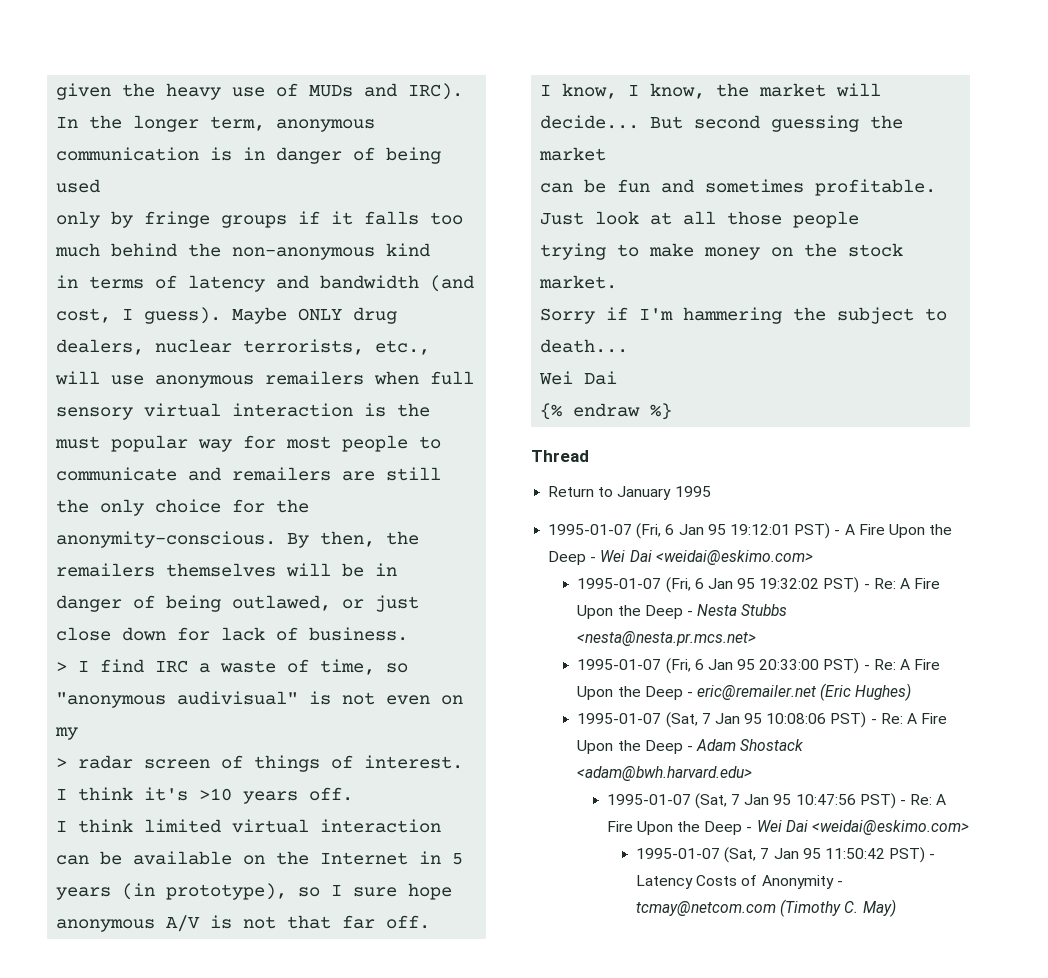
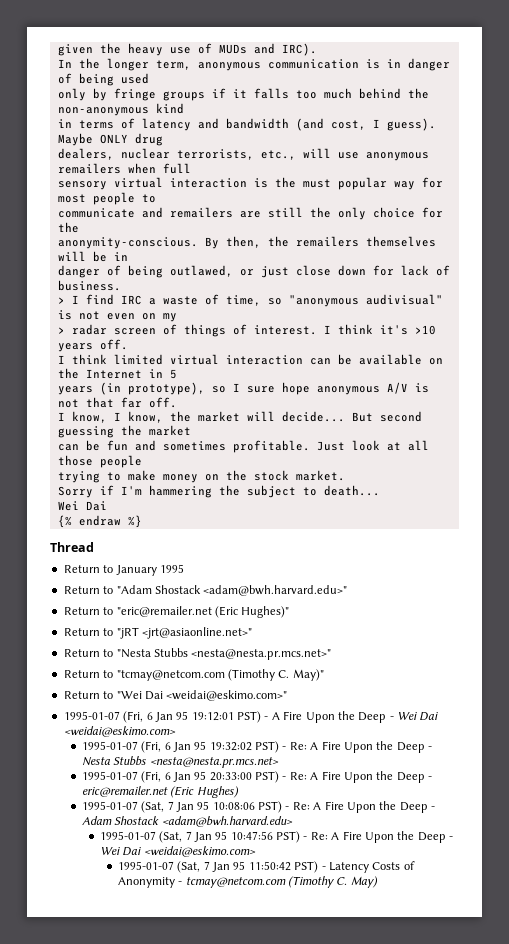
(711, 491) none -> [63,585,348,596] [63,606,290,618] [63,627,252,639] [63,648,332,660] [63,669,324,681] [63,690,288,701] // Return to "Adam Shostack <adam@bwh.harvard.edu>" // Return to "eric@remailer.net (Eric Hughes)" // Return to "jRT <jrt@asiaonline.net>" // Return to "Nesta Stubbs <nesta@nesta.pr.mcs.net>" // Return to "tcmay@netcom.com (Timothy C. May)" // Return to "Wei Dai <weidai@eskimo.com>"

